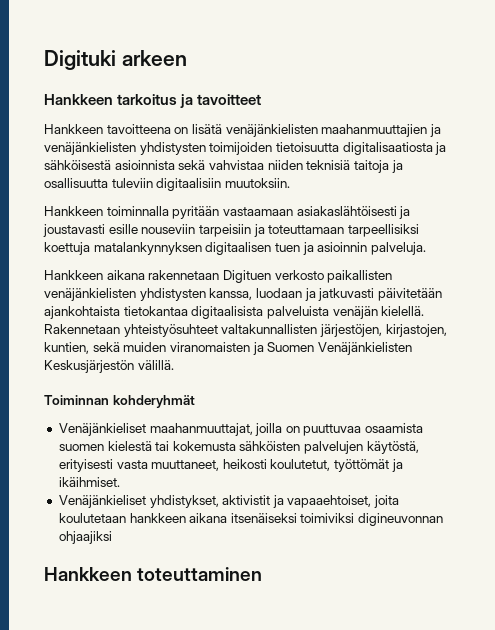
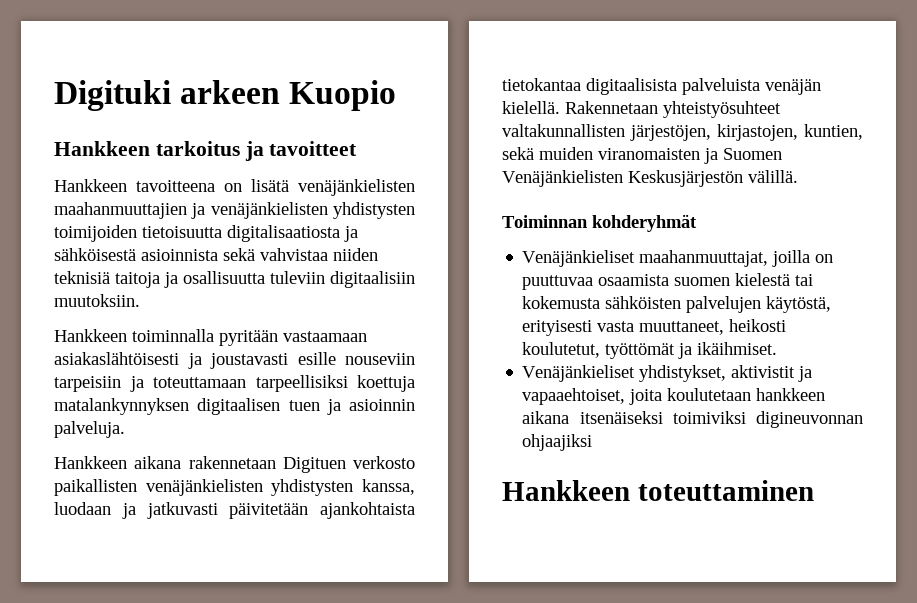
(187, 58) none -> [289,80,397,111] Kuopio

